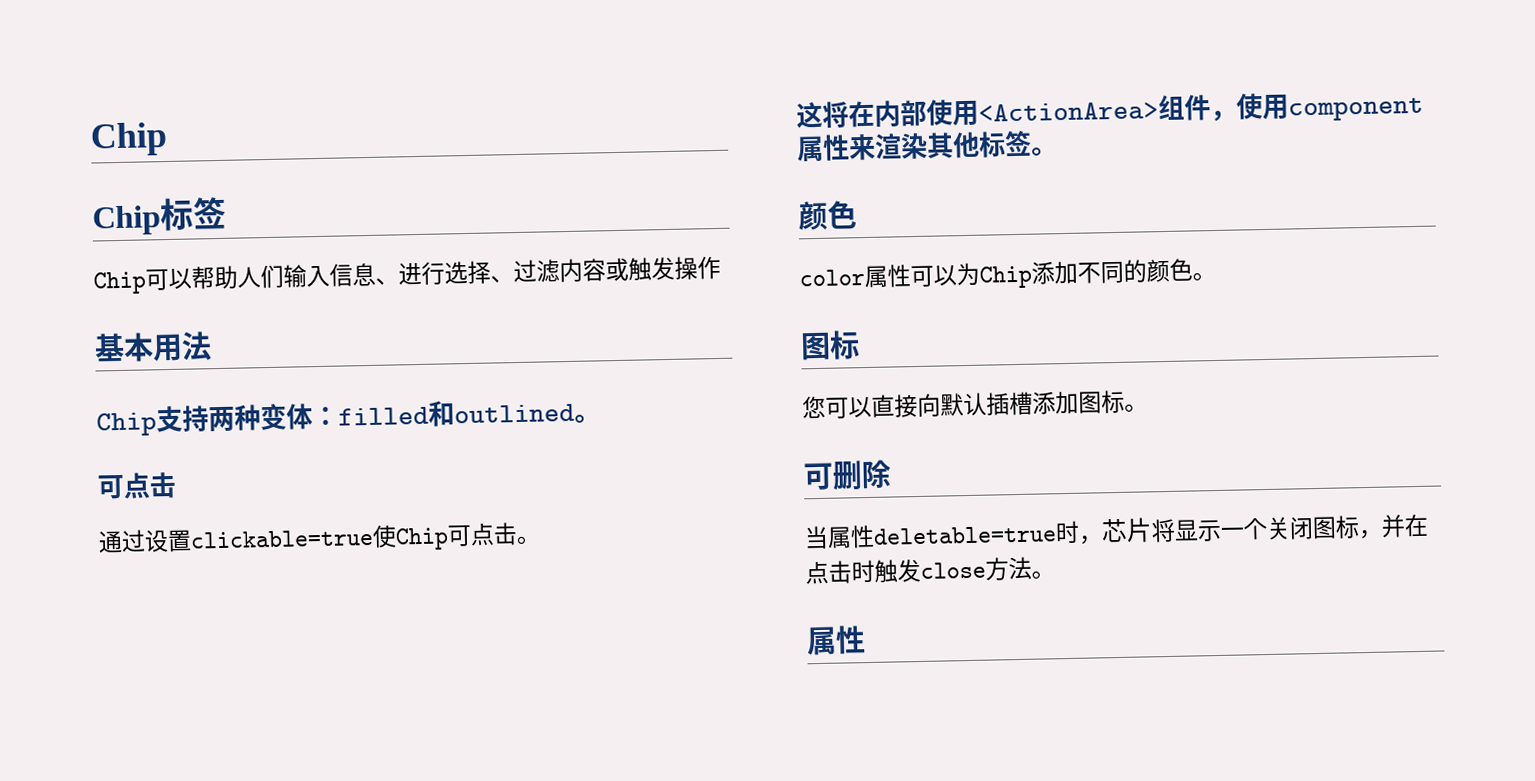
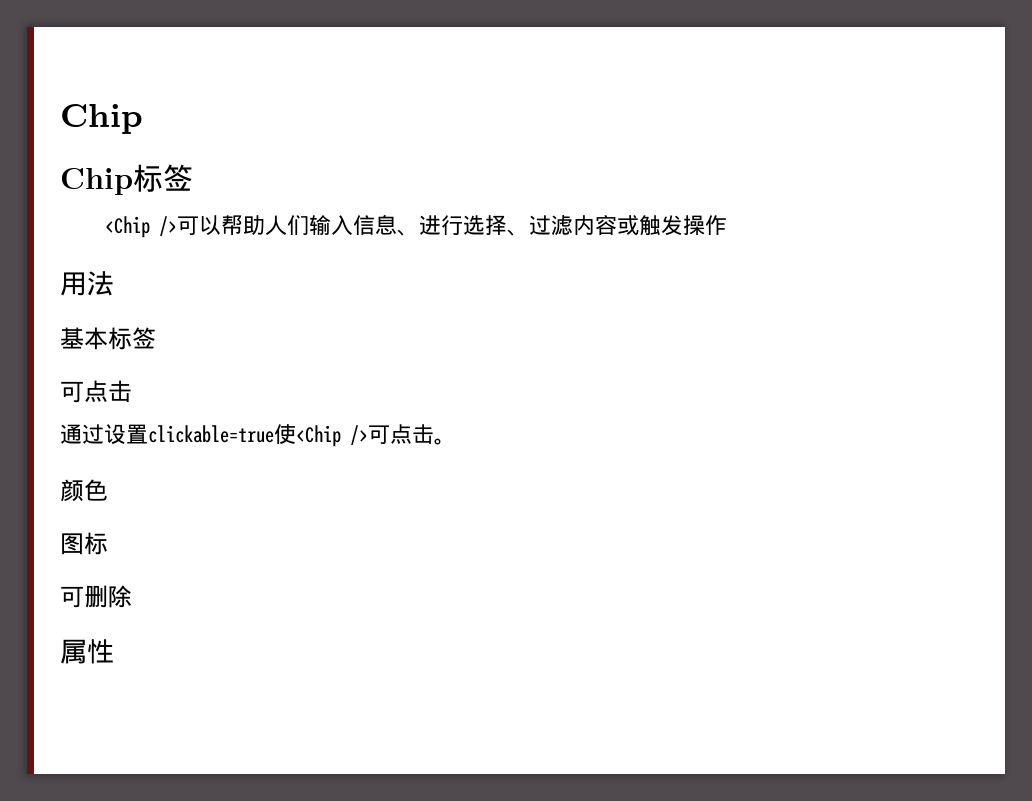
[93,271,146,295] Chip -> [105,216,178,238] <Chip />
[94,332,154,362] 基本 -> (728, 225) none
[96,400,601,437] Chip支持两种变体：filled和outlined。 -> [60,327,156,350] 基本标签
[395,527,449,551] Chip -> [296,425,368,447] <Chip />
[796,93,1424,129] [796,130,1058,162] [798,200,857,231] [799,258,1216,289] [800,330,860,361] [802,389,1148,419] [803,459,891,491] [804,513,1429,550] [805,556,1055,585] 这将在内部使用<ActionArea>组件，使用component属性来渲染其他标签。 // 颜色 // color属性可以为Chip添加不同的颜色。 // 图标 // 您可以直接向默认插槽添加图标。 // 可删除 // 当属性deletable=true时，芯片将显示一个关闭图标，并在点击时触发close方法。 -> [60,479,108,502] [60,532,108,555] [60,585,132,608] 颜色 // 图标 // 可删除

